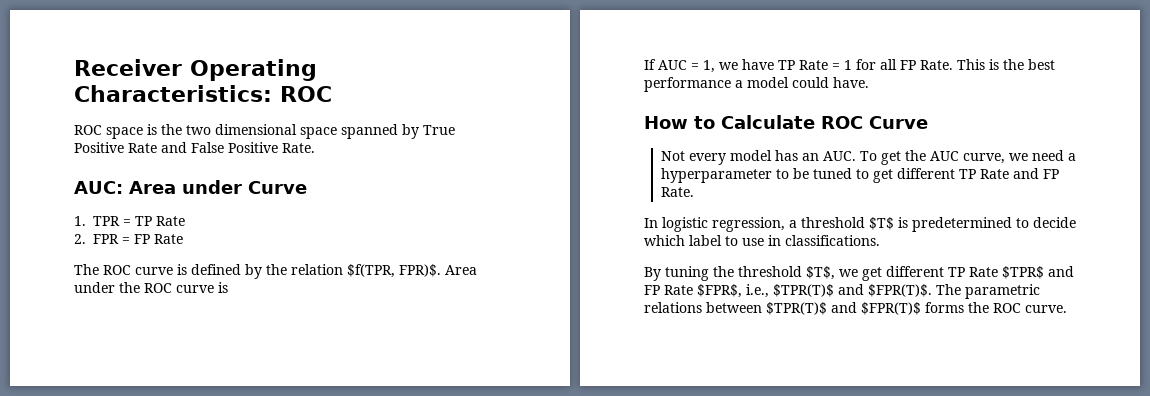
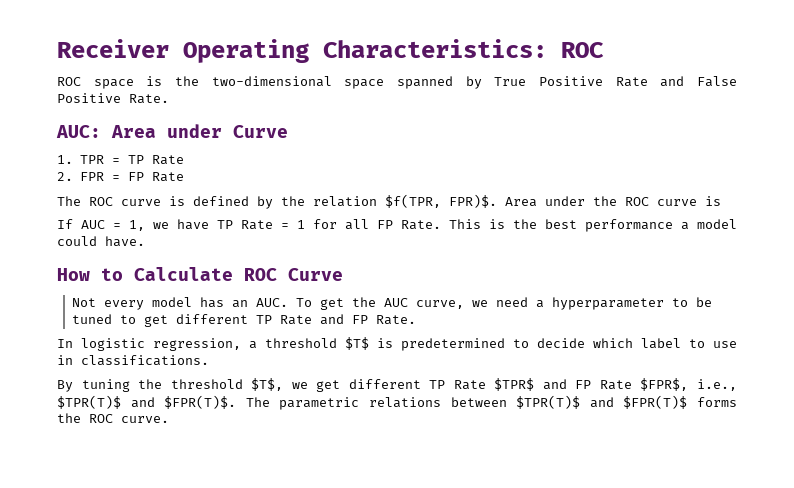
[186,124,297,135] two dimensional -> [211,76,332,87] two-dimensional

